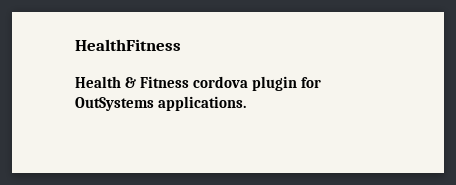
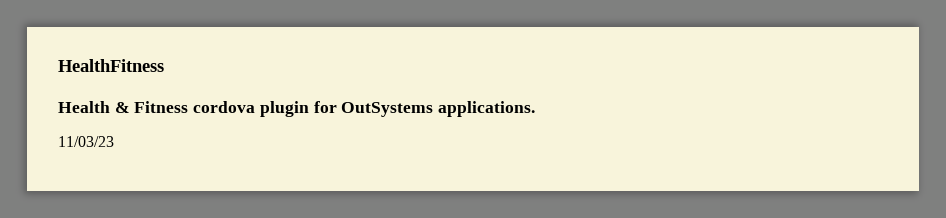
(247, 103) none -> [58,136,114,147] // 11/03/23

